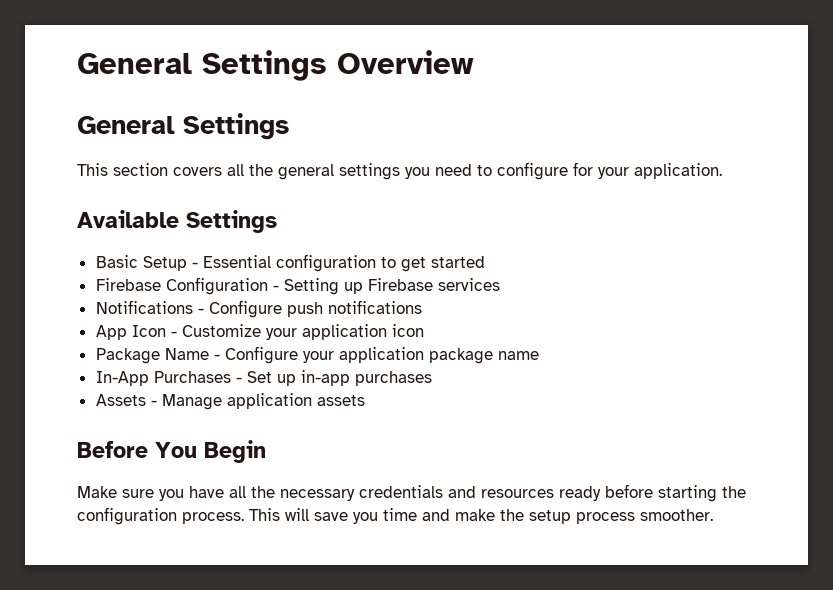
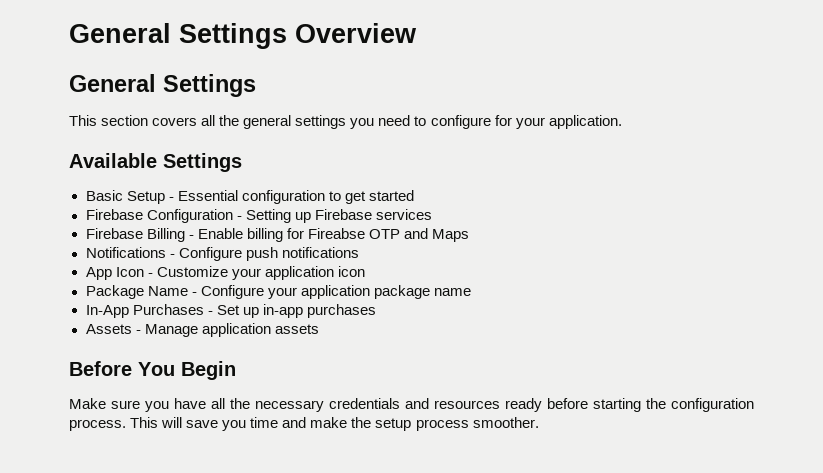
(500, 284) none -> [85,228,469,242] // Firebase Billing - Enable billing for Fireabse OTP and Maps

